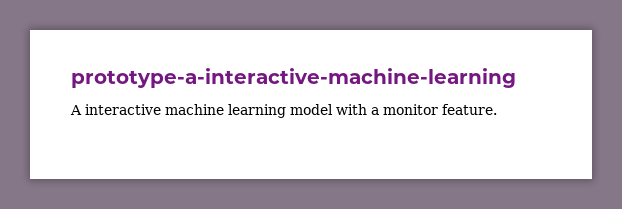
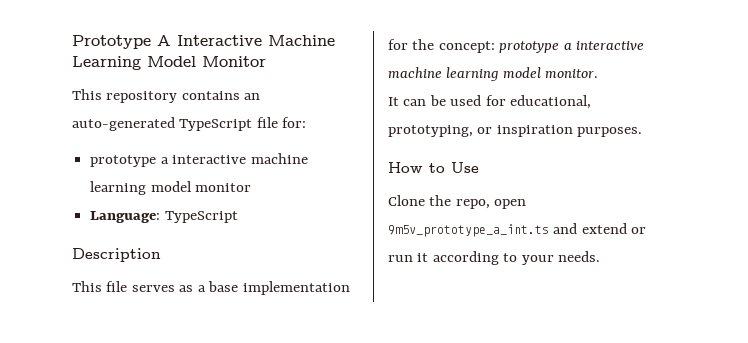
[71,68,516,88] [70,104,497,118] prototype-a-interactive-machine-learning // A interactive machine learning model with a monitor feature. -> [72,35,335,49] [72,56,266,70] [72,89,261,103] [72,117,307,131] [90,153,308,167] [90,181,252,195] [90,211,238,223] [72,248,161,262] [72,281,350,295] [388,39,645,53] [388,67,599,81] [388,95,592,109] [388,125,643,137] [388,162,479,173] [388,195,527,209] [388,223,647,237] [388,251,601,265] Prototype A Interactive Machine Learning Model Monitor // This repository contains an auto-generated TypeScript file for: // prototype a interactive machine learning model monitor // Language: TypeScript // Description // This file serves as a base implementation for the concept: prototype a interactive machine learning model monitor. // It can be used for educational, prototyping, or inspiration purposes. // How to Use // Clone the repo, open 9m5v_prototype_a_int.ts and extend or run it according to your needs.

